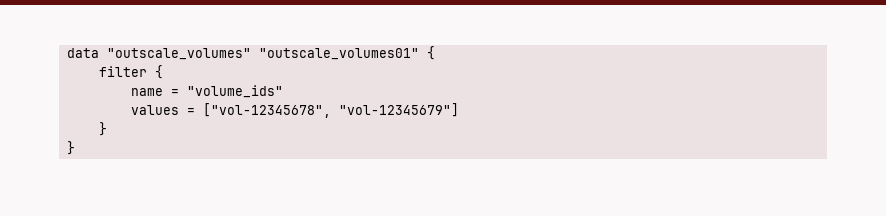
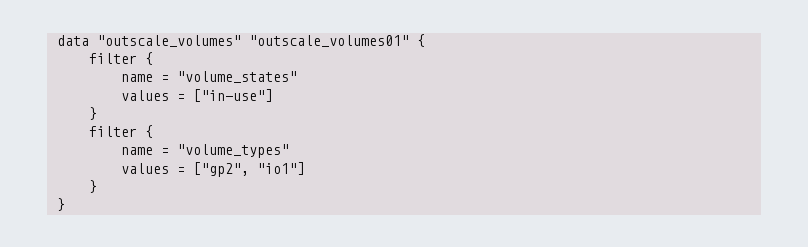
[187,85,284,98] [131,103,460,118] "volume_ids" // values = ["vol-12345678", "vol-12345679"] -> [176,71,297,83] [120,89,273,102] [88,107,97,120] [88,125,153,138] [120,144,289,158] [120,162,305,177] "volume_states" // values = ["in-use"] // } // filter { // name = "volume_types" // values = ["gp2", "io1"]

